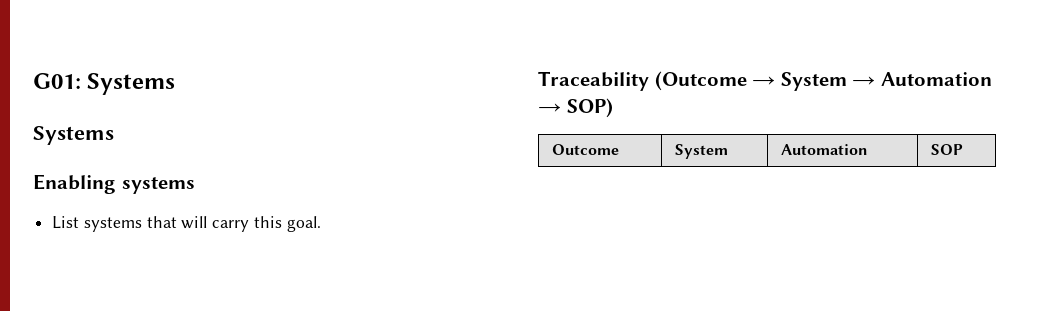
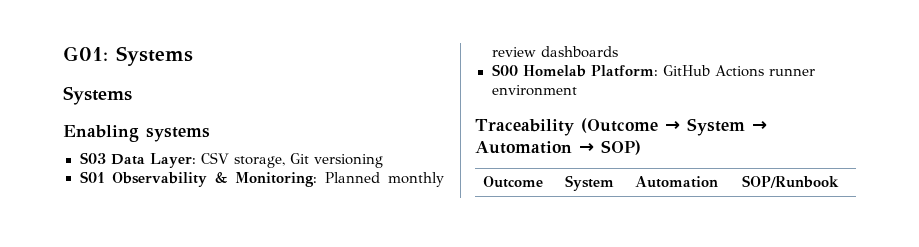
[52,216,321,232] List systems that will carry this goal. -> [79,152,383,168] [79,171,444,187] [491,46,618,58] [491,64,815,77] [491,85,577,96] S03 Data Layer: CSV storage, Git versioning // S01 Observability & Monitoring: Planned monthly review dashboards // S00 Homelab Platform: GitHub Actions runner environment
[930,144,963,155] SOP -> [741,175,839,188] SOP/Runbook

